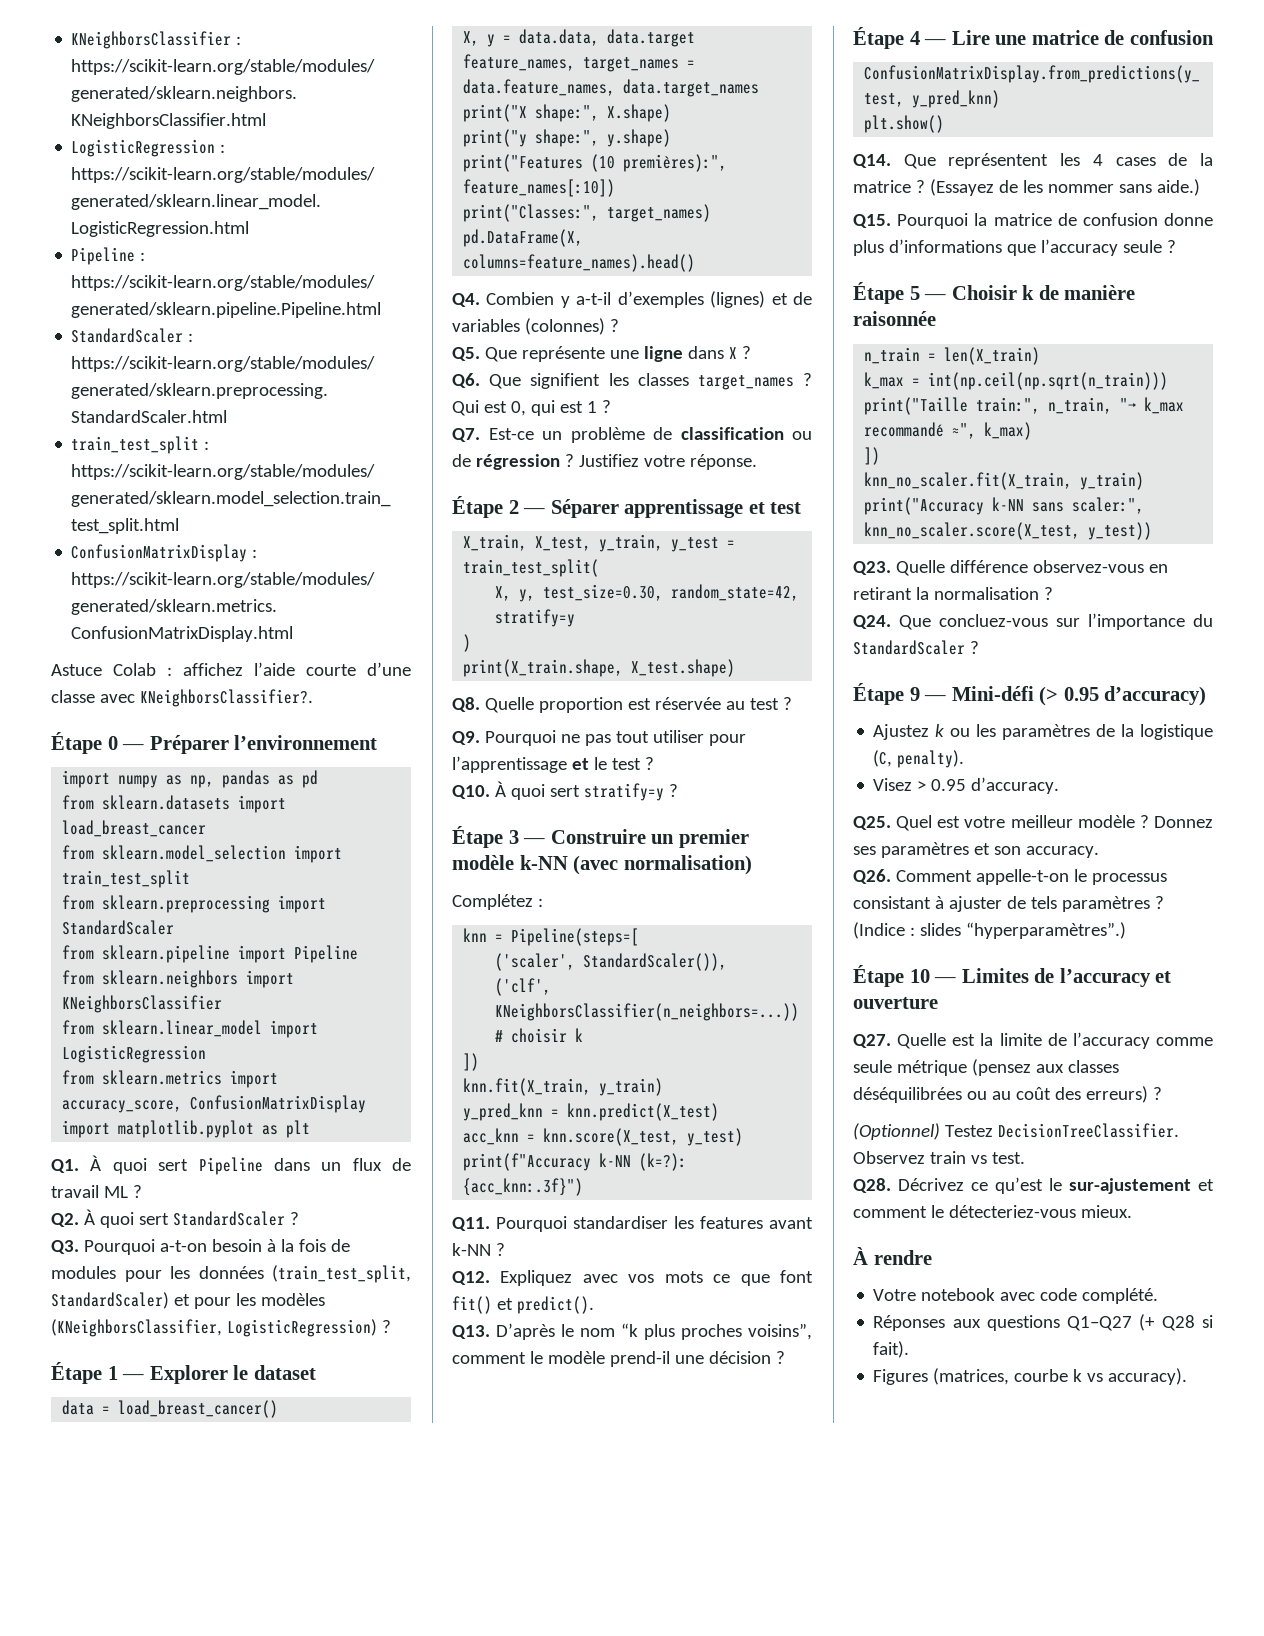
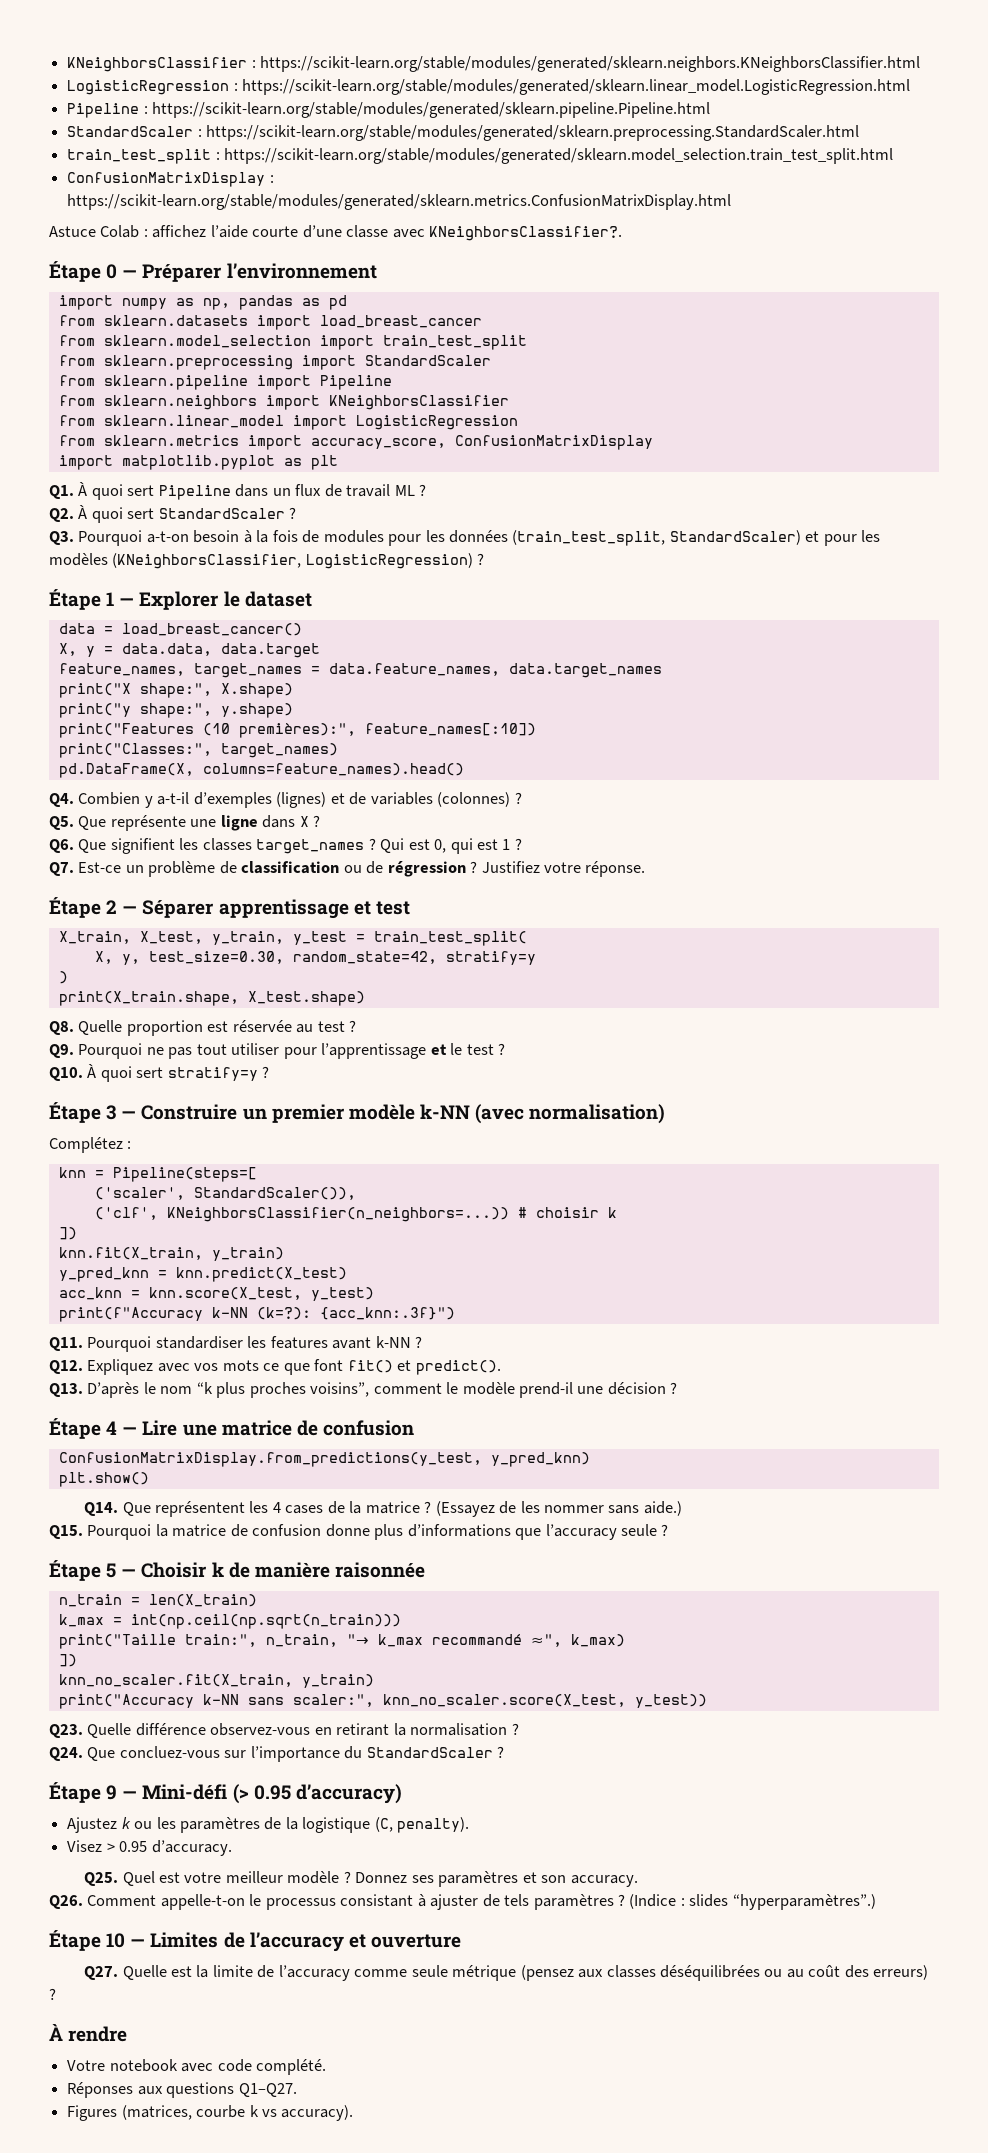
[853,1123,1179,1140] [853,1151,1025,1164] [853,1177,1214,1194] [853,1205,1132,1218] // (Optionnel) Testez DecisionTreeClassifier. Observez train vs test. // Q28. Décrivez ce qu’est le sur-ajustement et comment le détecteriez-vous mieux. -> (56, 1994) none
[1067,1314,1213,1331] [873,1341,910,1358] Q1–Q27 (+ Q28 si fait). -> [238,2083,297,2097] Q1–Q27.

